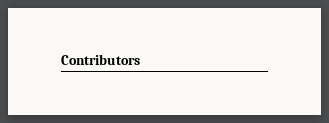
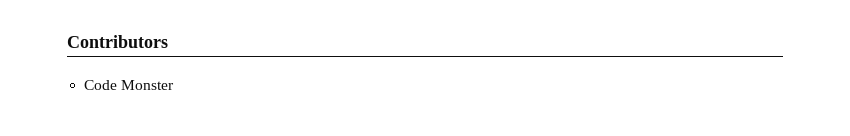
(140, 59) none -> [84,80,175,90] // Code Monster

